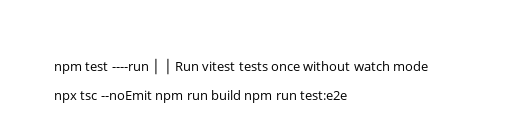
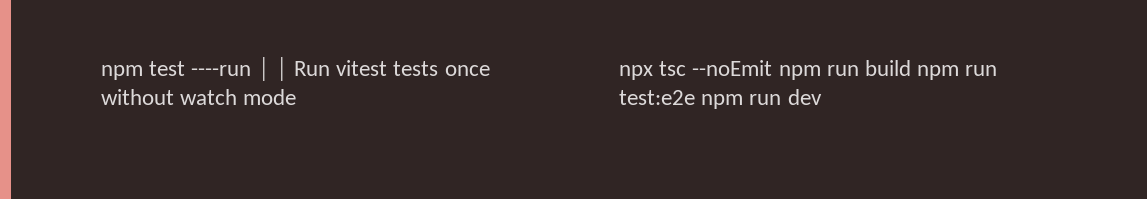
(347, 95) none -> [701,89,822,109] npm run dev

